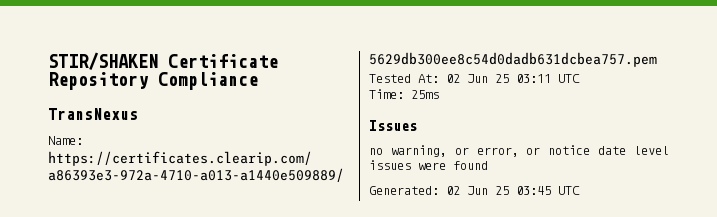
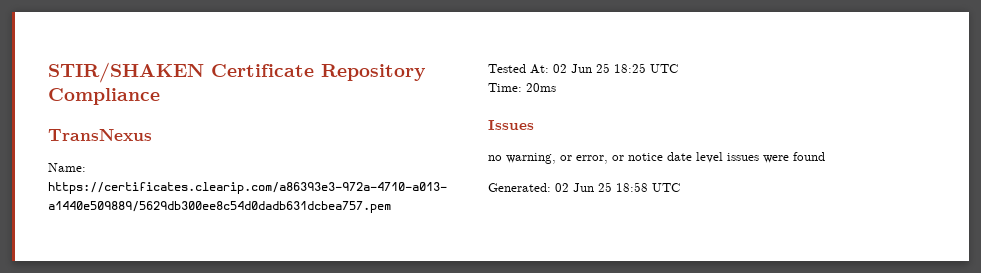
[516,74,551,83] 03:11 -> [614,63,646,73] 18:25
[411,90,439,99] 25ms -> [526,83,556,92] 20ms
[516,186,551,195] 03:45 -> [616,182,648,192] 18:58

